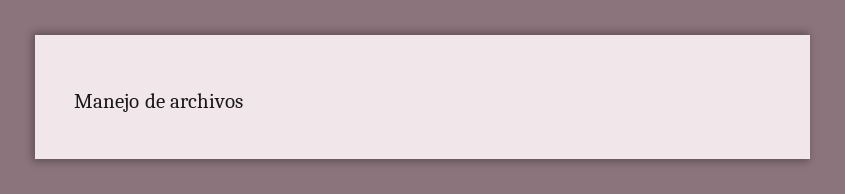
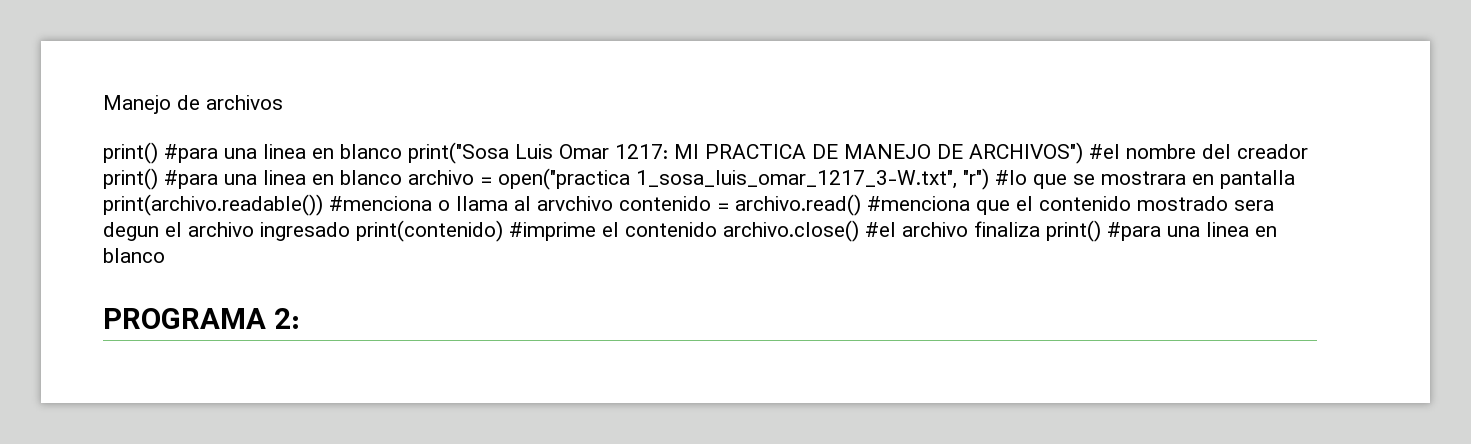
(244, 100) none -> [103,142,1308,164] [103,168,1295,190] [103,194,1274,216] [103,220,1277,242] [103,248,165,263] [103,308,300,329] // print() #para una linea en blanco print("Sosa Luis Omar 1217: MI PRACTICA DE MANEJO DE ARCHIVOS") #el nombre del creador print() #para una linea en blanco archivo = open("practica 1_sosa_luis_omar_1217_3-W.txt", "r") #lo que se mostrara en pantalla print(archivo.readable()) #menciona o llama al arvchivo contenido = archivo.read() #menciona que el contenido mostrado sera degun el archivo ingresado print(contenido) #imprime el contenido archivo.close() #el archivo finaliza print() #para una linea en blanco // PROGRAMA 2:

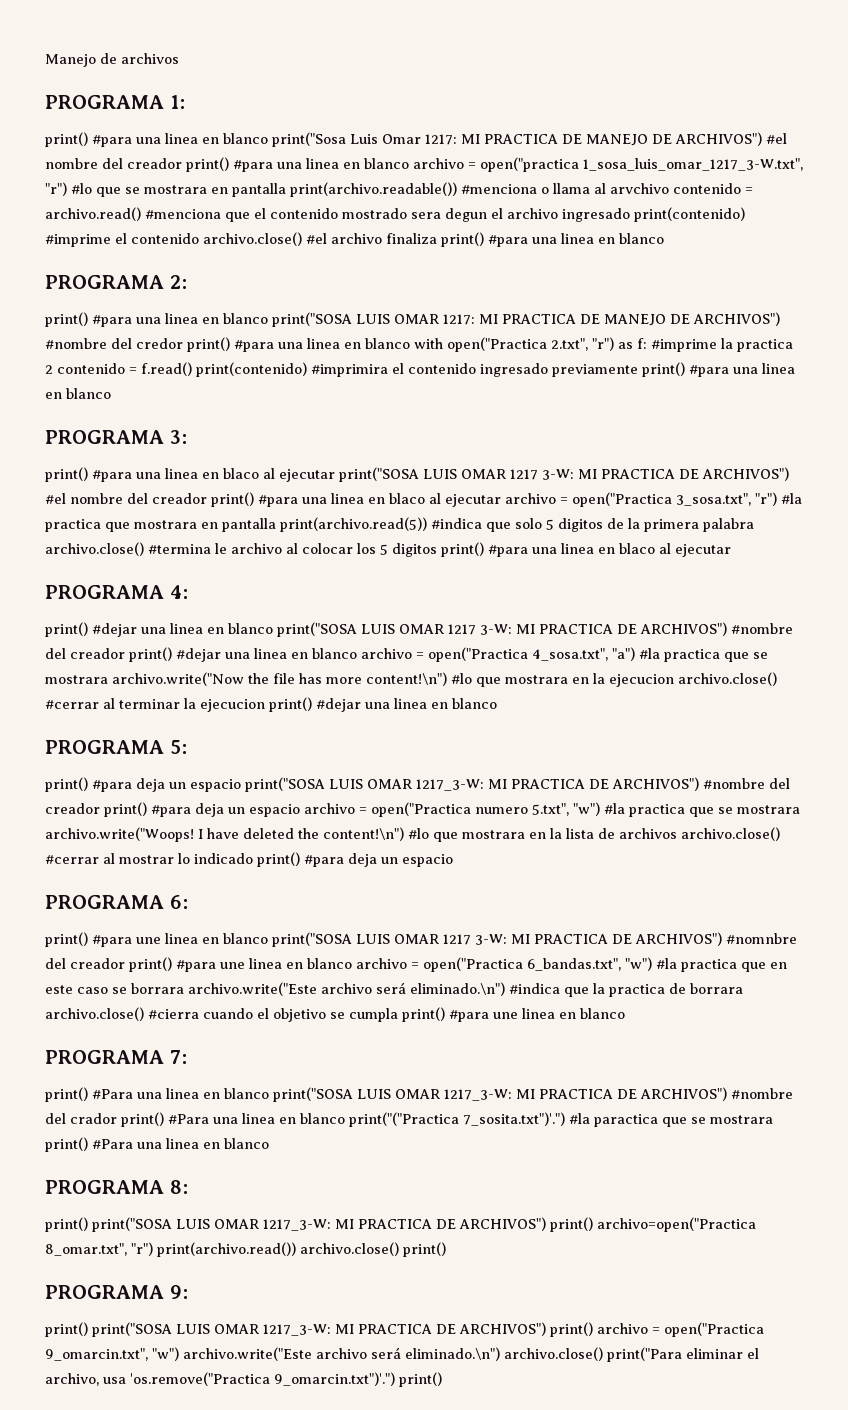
(283, 102) none -> [45,95,185,109] // PROGRAMA 1:
(300, 318) none -> [45,312,780,327] [45,337,793,352] [45,362,795,377] [45,388,111,399] [45,430,187,444] [45,467,789,482] [45,492,802,507] [45,517,754,532] [45,542,731,557] [45,585,188,599] [45,622,793,637] [45,647,768,662] [45,672,777,687] [45,697,497,712] [45,740,187,754] [45,777,790,792] [45,802,800,817] [45,827,780,842] [45,852,453,867] [45,895,188,909] [45,932,797,947] [45,957,787,972] [45,982,743,997] [45,1007,625,1022] [45,1050,187,1064] [45,1087,793,1102] [45,1112,773,1127] [45,1137,269,1152] [45,1180,188,1194] [45,1217,756,1232] [45,1242,446,1257] [45,1285,188,1299] [45,1322,764,1337] [45,1347,759,1362] [45,1372,442,1387] // print() #para una linea en blanco print("SOSA LUIS OMAR 1217: MI PRACTICA DE MANEJO DE ARCHIVOS") #nombre del credor print() #para una linea en blanco with open("Practica 2.txt", "r") as f: #imprime la practica 2 contenido = f.read() print(contenido) #imprimira el contenido ingresado previamente print() #para una linea en blanco // PROGRAMA 3: // print() #para una linea en blaco al ejecutar print("SOSA LUIS OMAR 1217 3-W: MI PRACTICA DE ARCHIVOS") #el nombre del creador print() #para una linea en blaco al ejecutar archivo = open("Practica 3_sosa.txt", "r") #la practica que mostrara en pantalla print(archivo.read(5)) #indica que solo 5 digitos de la primera palabra archivo.close() #termina le archivo al colocar los 5 digitos print() #para una linea en blaco al ejecutar // PROGRAMA 4: // print() #dejar una linea en blanco print("SOSA LUIS OMAR 1217 3-W: MI PRACTICA DE ARCHIVOS") #nombre del creador print() #dejar una linea en blanco archivo = open("Practica 4_sosa.txt", "a") #la practica que se mostrara archivo.write("Now the file has more content!\n") #lo que mostrara en la ejecucion archivo.close() #cerrar al terminar la ejecucion print() #dejar una linea en blanco // PROGRAMA 5: // print() #para deja un espacio print("SOSA LUIS OMAR 1217_3-W: MI PRACTICA DE ARCHIVOS") #nombre del creador print() #para deja un espacio archivo = open("Practica numero 5.txt", "w") #la practica que se mostrara archivo.write("Woops! I have deleted the content!\n") #lo que mostrara en la lista de archivos archivo.close() #cerrar al mostrar lo indicado print() #para deja un espacio // PROGRAMA 6: // print() #para une linea en blanco print("SOSA LUIS OMAR 1217 3-W: MI PRACTICA DE ARCHIVOS") #nomnbre del creador print() #para une linea en blanco archivo = open("Practica 6_bandas.txt", "w") #la practica que en este caso se borrara archivo.write("Este archivo será eliminado.\n") #indica que la practica de borrara archivo.close() #cierra cuando el objetivo se cumpla print() #para une linea en blanco // PROGRAMA 7: // print() #Para una linea en blanco print("SOSA LUIS OMAR 1217_3-W: MI PRACTICA DE ARCHIVOS") #nombre del crador print() #Para una linea en blanco print("("Practica 7_sosita.txt")'.") #la paractica que se mostrara print() #Para una linea en blanco // PROGRAMA 8: // print() print("SOSA LUIS OMAR 1217_3-W: MI PRACTICA DE ARCHIVOS") print() archivo=open("Practica 8_omar.txt", "r") print(archivo.read()) archivo.close() print() // PROGRAMA 9: // print() print("SOSA LUIS OMAR 1217_3-W: MI PRACTICA DE ARCHIVOS") print() archivo = open("Practica 9_omarcin.txt", "w") archivo.write("Este archivo será eliminado.\n") archivo.close() print("Para eliminar el archivo, usa 'os.remove("Practica 9_omarcin.txt")'.") print()

